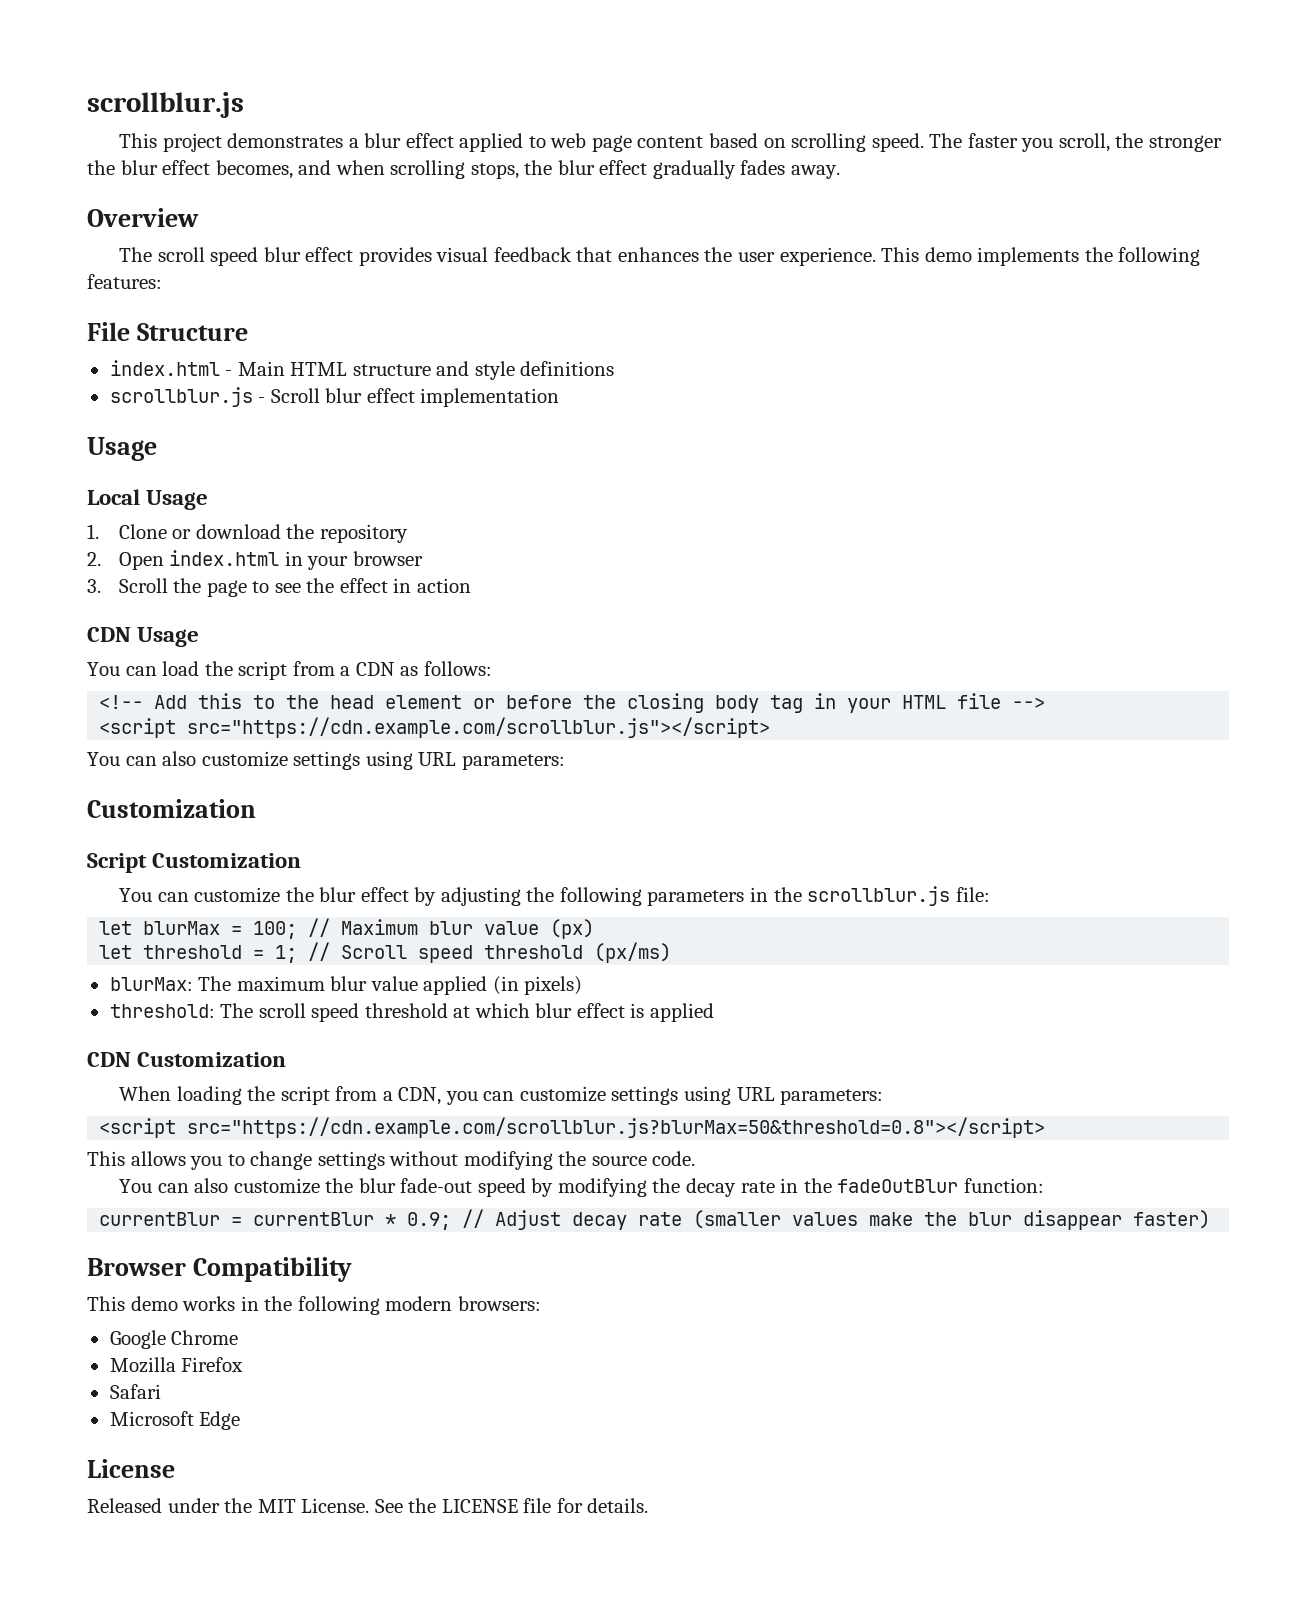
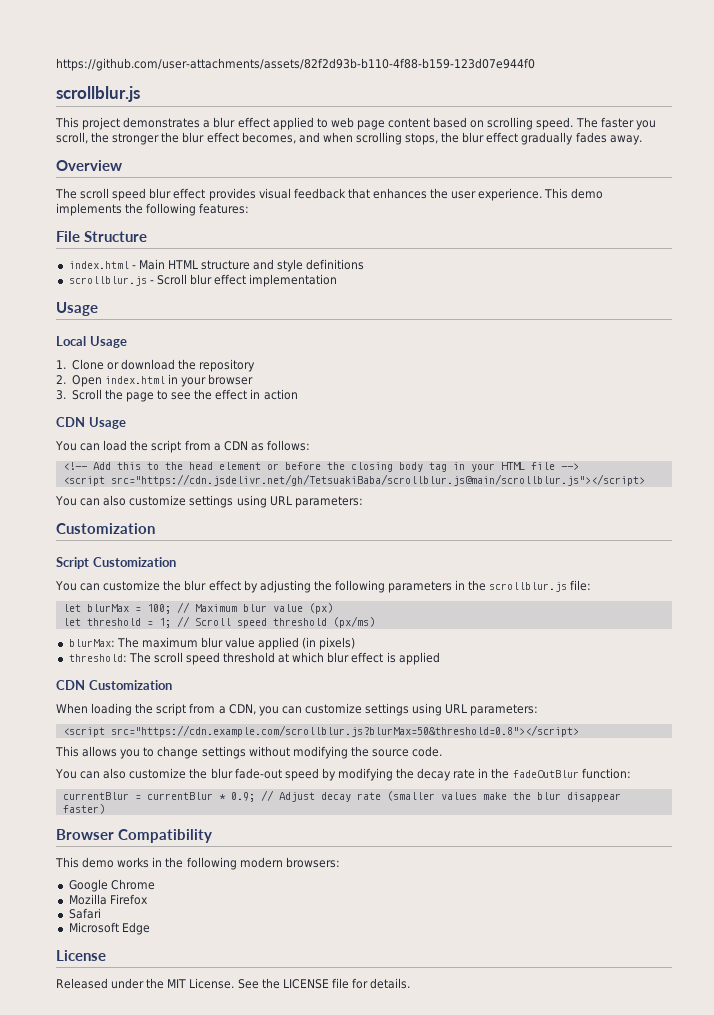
(87, 105) none -> [56,58,535,71] https://github.com/user-attachments/assets/82f2d93b-b110-4f88-b159-123d07e944f0 //
[187,717,771,738] src="https://cdn.example.com/scrollblur.js"></script> -> [110,474,645,486] src="https://cdn.jsdelivr.net/gh/TetsuakiBaba/scrollblur.js@main/scrollblur.js"></script>

